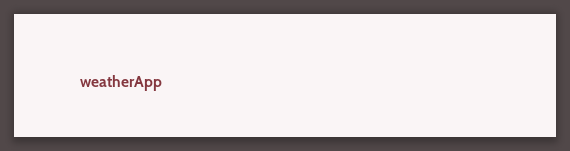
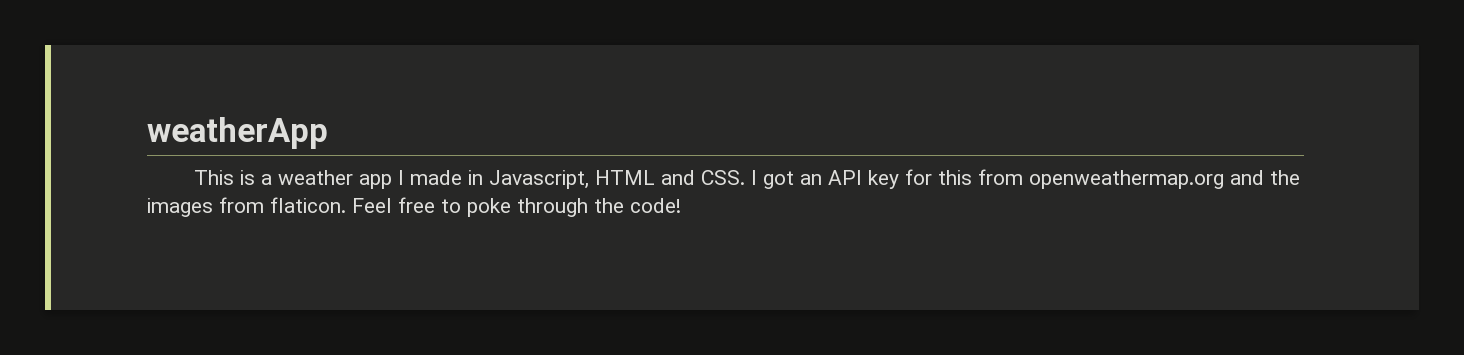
(162, 83) none -> [193,169,1300,189] [147,197,681,217] // This is a weather app I made in Javascript, HTML and CSS. I got an API key for this from openweathermap.org and the images from flaticon. Feel free to poke through the code!

